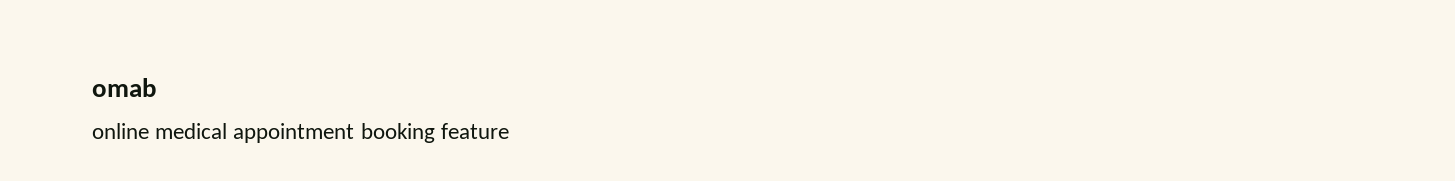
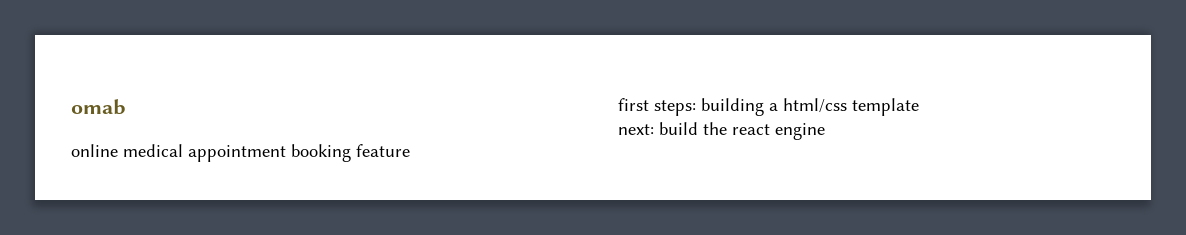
(509, 131) none -> [618,98,919,116] [618,122,825,140] // first steps: building a html/css template // next: build the react engine

